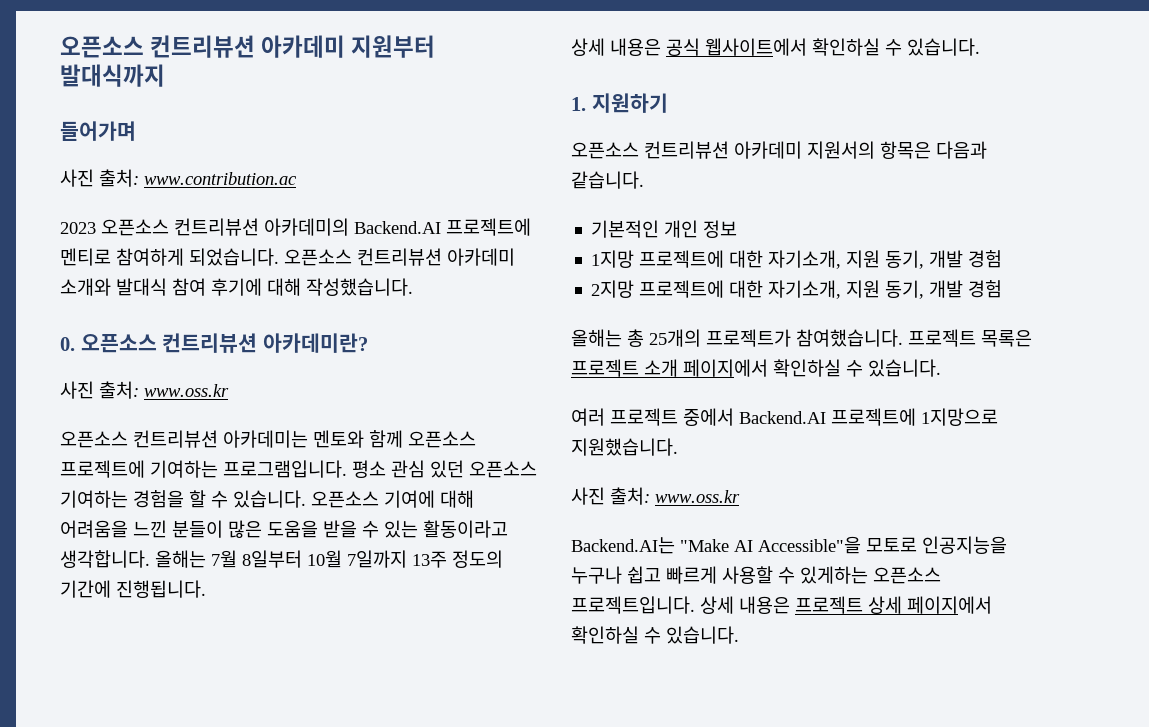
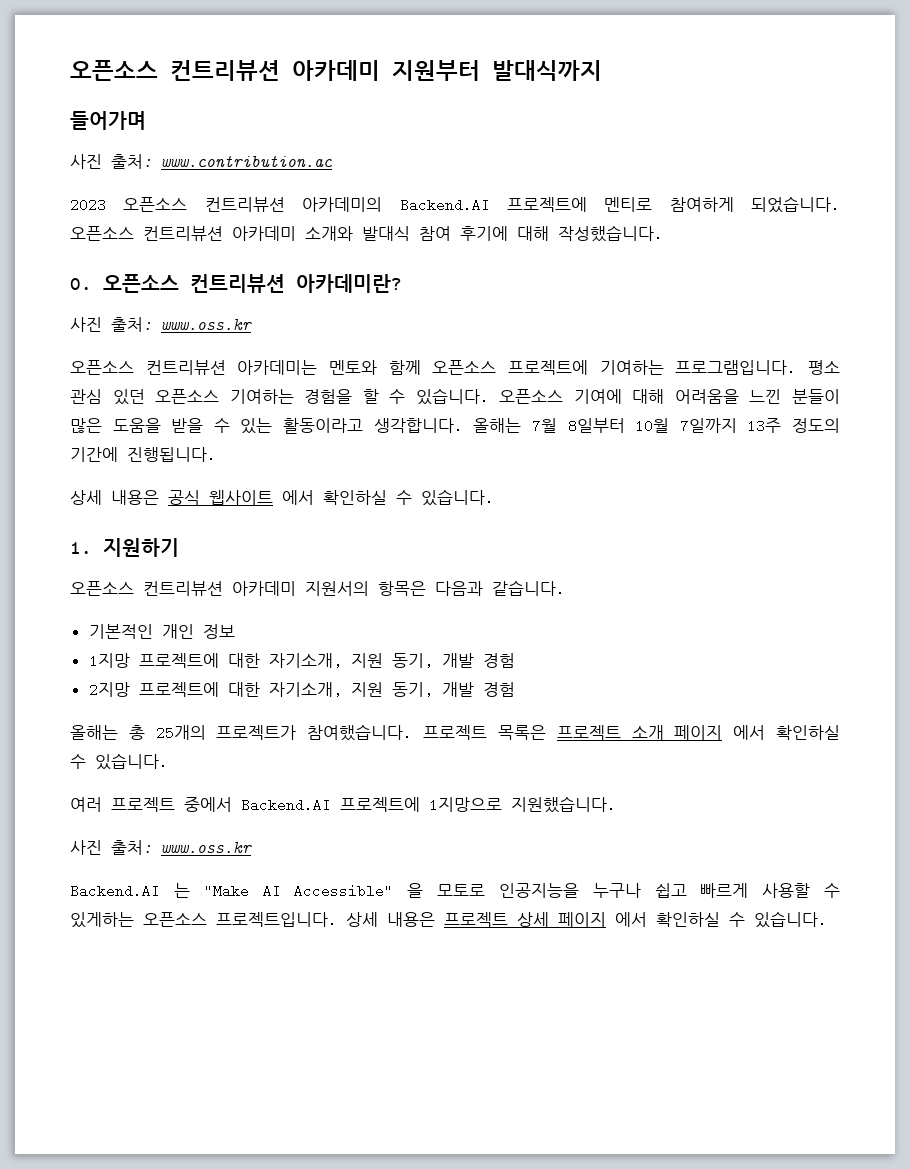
[705,38,807,56] 웹사이트에서 -> [209,490,314,505] 웹사이트 에서
[683,359,768,377] 페이지에서 -> [674,725,766,740] 페이지 에서
[571,536,861,554] Backend.AI는 "Make AI Accessible"을 -> [70,883,424,898] Backend.AI 는 "Make AI Accessible" 을
[907,596,992,614] 페이지에서 -> [558,912,647,927] 페이지 에서

